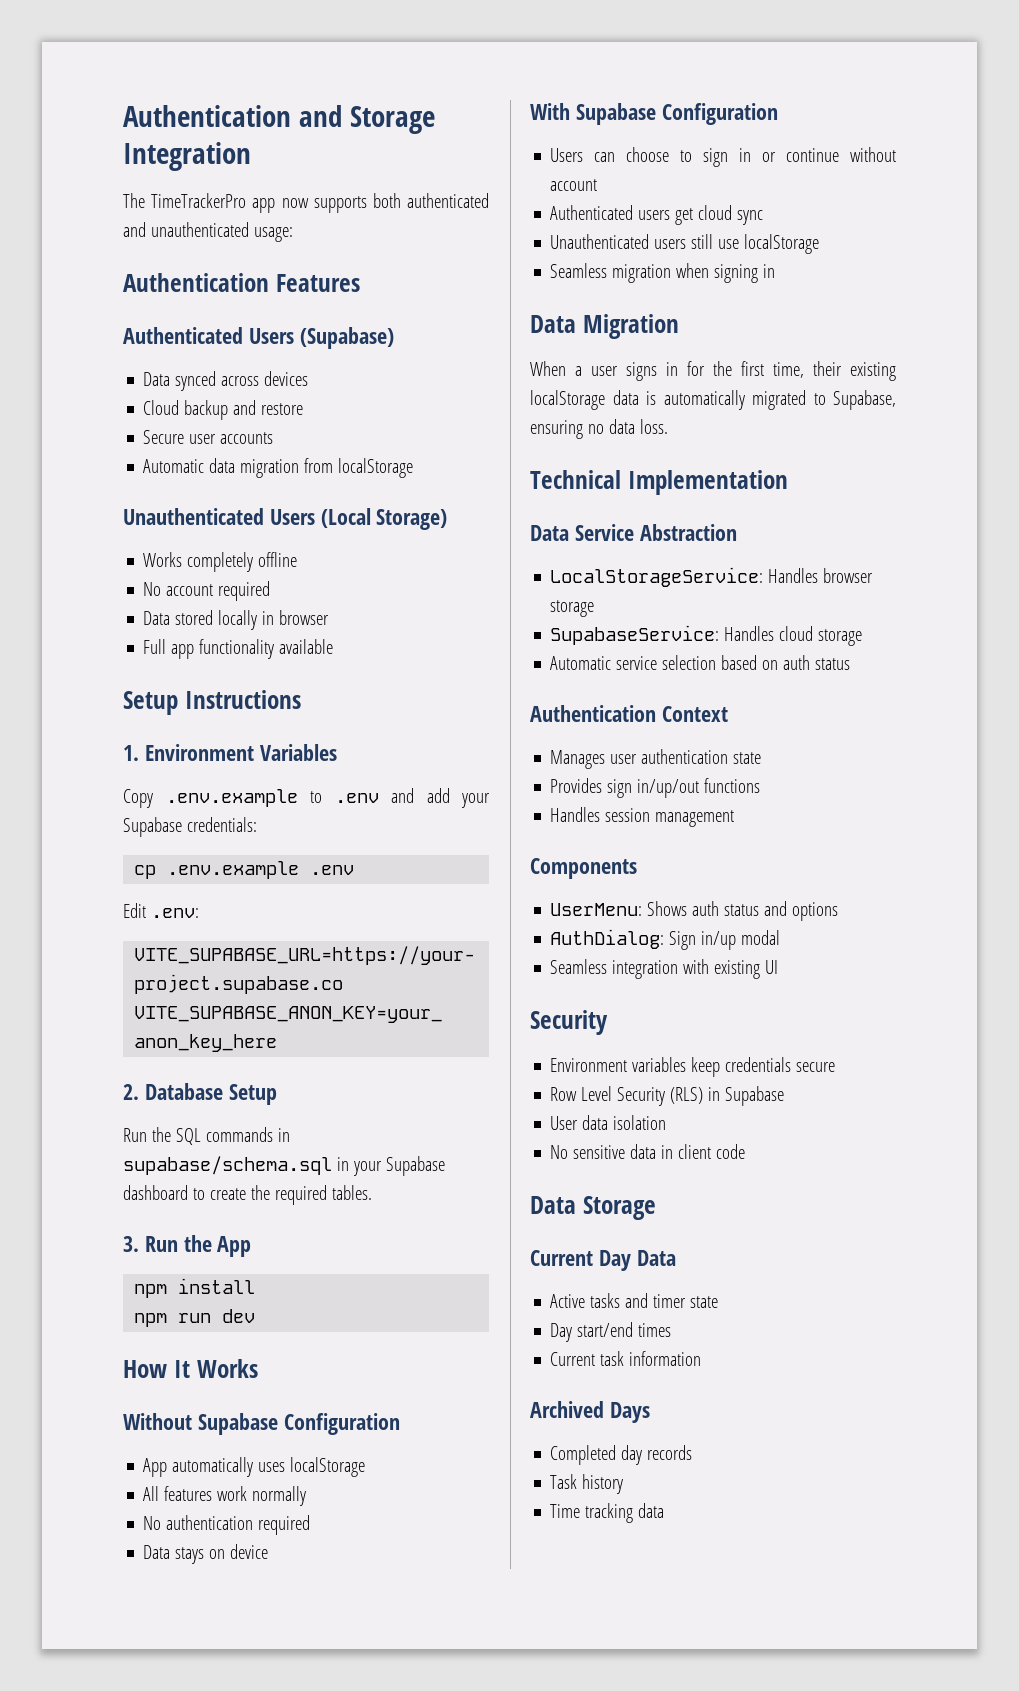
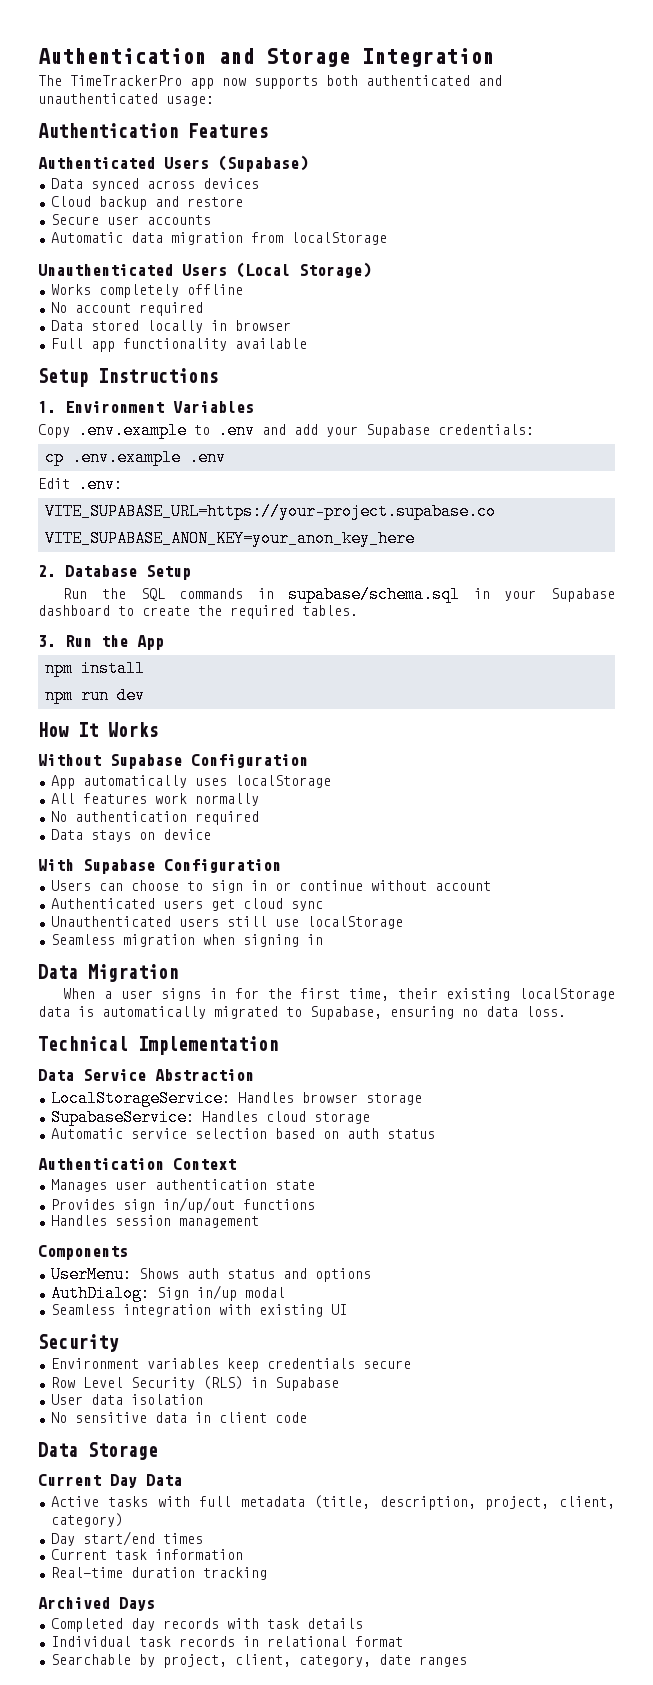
[625,1293,719,1308] and timer state -> [157,1495,615,1510] [50,1513,123,1527] with full metadata (title, description, project, client, category)
(702, 1358) none -> [50,1567,267,1580] // Real-time duration tracking
[550,1474,624,1494] [550,1503,665,1523] // Task history // Time tracking data -> [226,1618,363,1629] [50,1636,403,1647] [50,1654,467,1668] with task details // Individual task records in relational format // Searchable by project, client, category, date ranges

